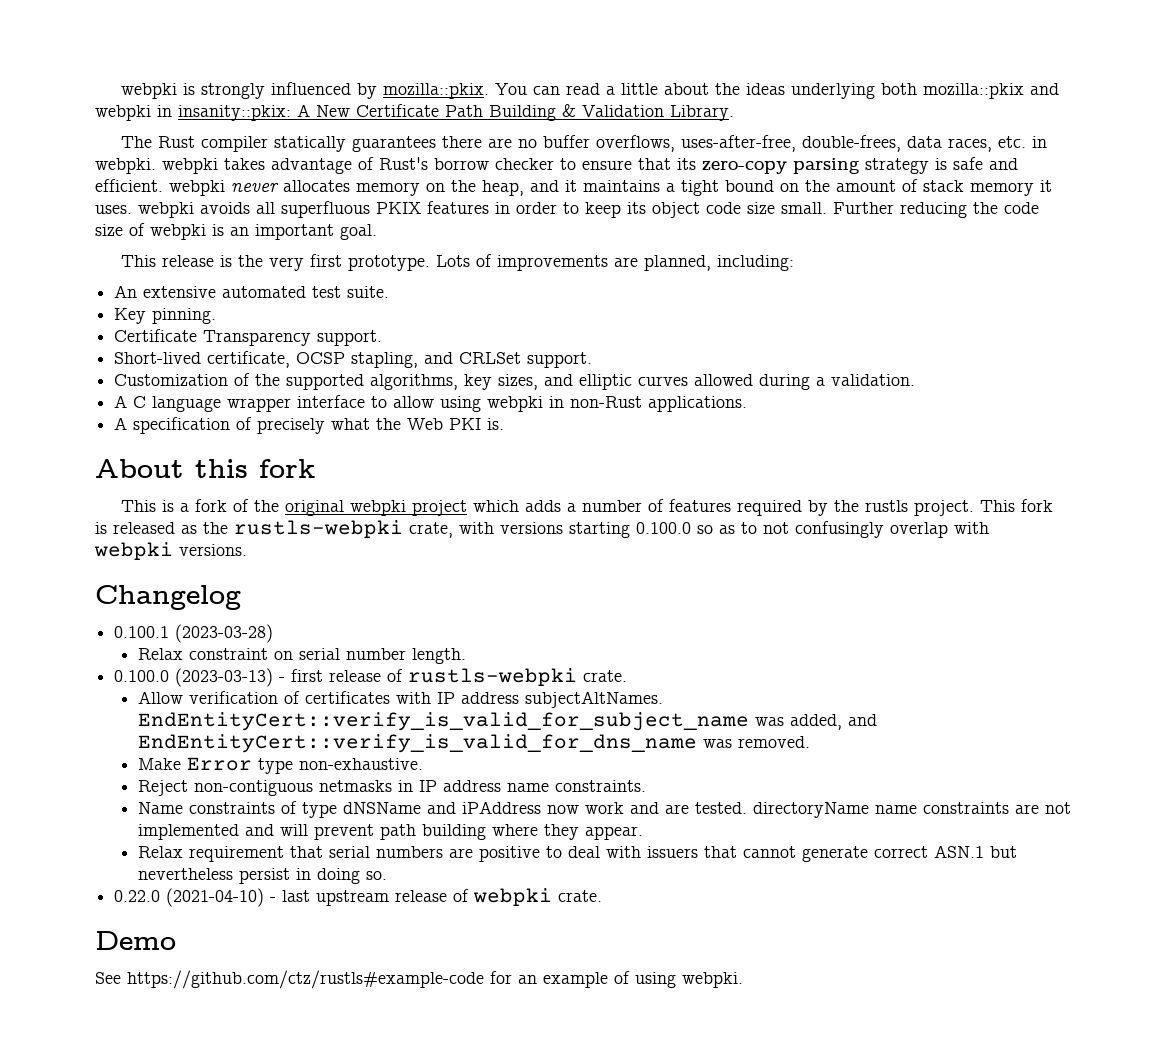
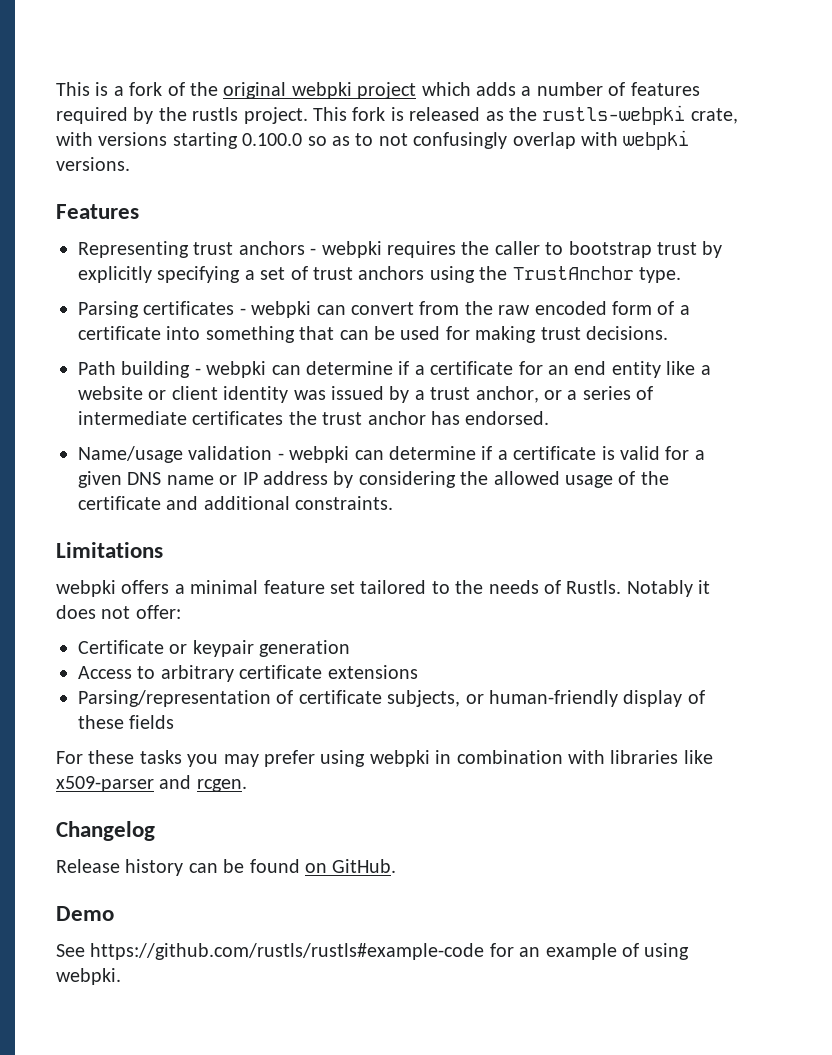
[121,82,1060,99] [95,104,734,121] [121,135,1048,152] [95,157,1018,174] [95,179,1052,196] [95,201,1039,218] [95,223,377,240] [121,254,795,271] [114,285,390,298] [114,308,217,324] [114,329,383,346] [114,351,593,368] [114,373,916,390] [114,395,748,412] [114,417,505,434] [95,459,315,478] webpki is strongly influenced by mozilla::pkix. You can read a little about the ideas underlying both mozilla::pkix and webpki in insanity::pkix: A New Certificate Path Building & Validation Library. // The Rust compiler statically guarantees there are no buffer overflows, uses-after-free, double-frees, data races, etc. in webpki. webpki takes advantage of Rust's borrow checker to ensure that its zero-copy parsing strategy is safe and efficient. webpki never allocates memory on the heap, and it maintains a tight bound on the amount of stack memory it uses. webpki avoids all superfluous PKIX features in order to keep its object code size small. Further reducing the code size of webpki is an important goal. // This release is the very first prototype. Lots of improvements are planned, including: // An extensive automated test suite. // Key pinning. // Certificate Transparency support. // Short-lived certificate, OCSP stapling, and CRLSet support. // Customization of the supported algorithms, key sizes, and elliptic curves allowed during a validation. // A C language wrapper interface to allow using webpki in non-Rust applications. // A specification of precisely what the Web PKI is. // About this fork // -> (56, 89) none
[95,585,241,610] [114,624,274,643] [137,648,466,664] [114,668,628,687] [137,691,663,708] [137,712,877,731] [137,734,810,753] [137,757,423,774] [137,780,646,796] [137,801,1071,818] [137,824,643,840] [137,845,1017,862] [137,868,387,884] [114,888,603,907] Changelog // 0.100.1 (2023-03-28) // Relax constraint on serial number length. // 0.100.0 (2023-03-13) - first release of rustls-webpki crate. // Allow verification of certificates with IP address subjectAltNames. EndEntityCert::verify_is_valid_for_subject_name was added, and EndEntityCert::verify_is_valid_for_dns_name was removed. // Make Error type non-exhaustive. // Reject non-contiguous netmasks in IP address name constraints. // Name constraints of type dNSName and iPAddress now work and are tested. directoryName name constraints are not implemented and will prevent path building where they appear. // Relax requirement that serial numbers are positive to deal with issuers that cannot generate correct ASN.1 but nevertheless persist in doing so. // 0.22.0 (2021-04-10) - last upstream release of webpki crate. -> [56,204,139,219] [78,241,723,258] [78,266,681,283] [78,301,690,318] [78,326,668,343] [78,361,711,378] [78,386,654,403] [78,411,550,425] [78,446,705,463] [78,471,669,488] [78,496,394,510] [56,542,163,558] [56,580,711,597] [56,605,181,619] [78,640,351,657] [78,665,418,682] [78,690,705,707] [78,715,175,729] [56,750,713,767] [56,775,247,792] [56,821,155,841] [56,859,397,876] Features // Representing trust anchors - webpki requires the caller to bootstrap trust by explicitly specifying a set of trust anchors using the TrustAnchor type. // Parsing certificates - webpki can convert from the raw encoded form of a certificate into something that can be used for making trust decisions. // Path building - webpki can determine if a certificate for an end entity like a website or client identity was issued by a trust anchor, or a series of intermediate certificates the trust anchor has endorsed. // Name/usage validation - webpki can determine if a certificate is valid for a given DNS name or IP address by considering the allowed usage of the certificate and additional constraints. // Limitations // webpki offers a minimal feature set tailored to the needs of Rustls. Notably it does not offer: // Certificate or keypair generation // Access to arbitrary certificate extensions // Parsing/representation of certificate subjects, or human-friendly display of these fields // For these tasks you may prefer using webpki in combination with libraries like x509-parser and rcgen. // Changelog // Release history can be found on GitHub.
[127,970,484,989] https://github.com/ctz/rustls#example-code -> [90,943,485,960] https://github.com/rustls/rustls#example-code

